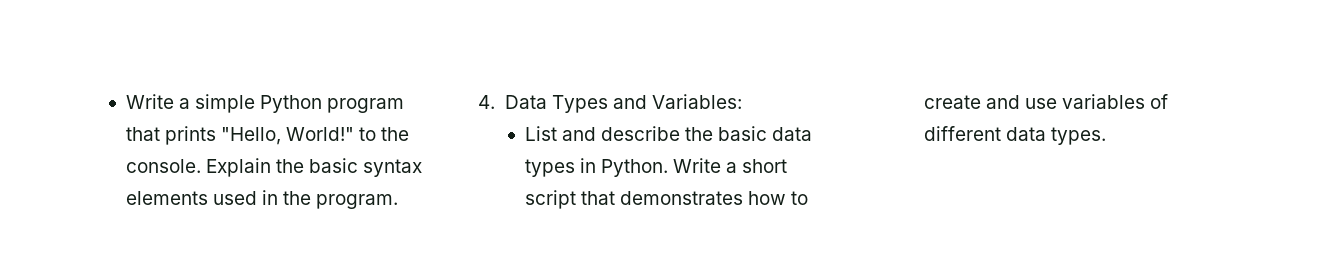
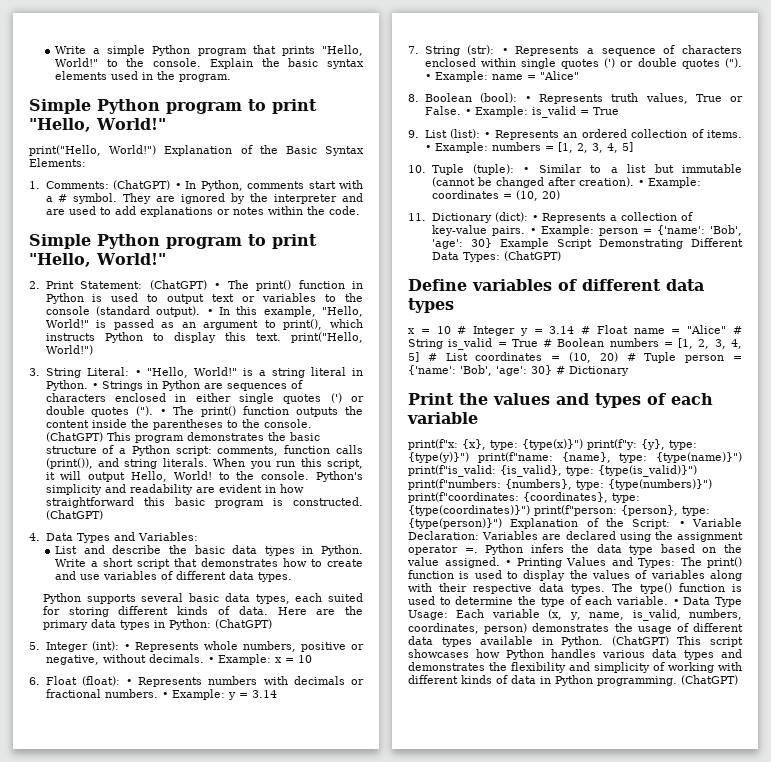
(399, 201) none -> [29,99,317,114] [29,118,166,132] [29,145,364,156] [29,158,86,167] [29,180,363,191] [45,193,364,204] [45,206,360,217] [29,234,317,249] [29,253,166,267] [29,280,363,291] [45,293,364,304] [45,306,363,317] [45,319,363,330] [45,332,363,343] [45,345,93,355] [29,367,363,378] [45,380,303,391] [45,393,364,404] [45,406,363,417] [45,419,312,430] [45,432,320,443] [45,445,363,456] [45,458,363,469] [45,471,363,482] [45,484,304,495] [45,497,363,508] [45,510,103,520] // Simple Python program to print "Hello, World!" // print("Hello, World!") Explanation of the Basic Syntax Elements: // 1. Comments: (ChatGPT) • In Python, comments start with a # symbol. They are ignored by the interpreter and are used to add explanations or notes within the code. // Simple Python program to print "Hello, World!" // 2. Print Statement: (ChatGPT) • The print() function in Python is used to output text or variables to the console (standard output). • In this example, "Hello, World!" is passed as an argument to print(), which instructs Python to display this text. print("Hello, World!") // 3. String Literal: • "Hello, World!" is a string literal in Python. • Strings in Python are sequences of characters enclosed in either single quotes (') or double quotes ("). • The print() function outputs the content inside the parentheses to the console. (ChatGPT) This program demonstrates the basic structure of a Python script: comments, function calls (print()), and string literals. When you run this script, it will output Hello, World! to the console. Python's simplicity and readability are evident in how straightforward this basic program is constructed. (ChatGPT)
(1107, 136) none -> [42,593,363,604] [42,606,363,617] [42,619,272,630] [29,641,364,652] [45,654,312,665] [29,676,364,687] [45,689,277,700] [408,45,742,56] [424,58,742,69] [424,71,579,82] [408,93,743,104] [424,106,619,118] [408,129,742,140] [424,142,633,153] [408,164,742,175] [431,177,701,188] [431,190,560,201] [408,212,693,223] [431,225,742,236] [431,238,743,249] [431,251,561,262] [408,279,704,291] [408,298,454,313] [408,325,742,336] [408,338,742,350] [408,352,743,363] [408,365,629,376] [408,393,713,408] [407,412,478,424] [408,439,697,450] [408,452,742,463] [408,465,697,477] [408,479,712,490] [408,492,640,503] [408,505,710,516] [408,518,742,529] [408,531,743,542] [408,544,742,555] [407,557,742,568] [408,570,742,581] [408,583,742,594] [408,596,742,607] [408,609,742,621] [408,623,743,634] [408,636,743,647] [408,649,742,660] [408,662,742,673] [408,675,738,686] // Python supports several basic data types, each suited for storing different kinds of data. Here are the primary data types in Python: (ChatGPT) // 5. Integer (int): • Represents whole numbers, positive or negative, without decimals. • Example: x = 10 // 6. Float (float): • Represents numbers with decimals or fractional numbers. • Example: y = 3.14 // 7. String (str): • Represents a sequence of characters enclosed within single quotes (') or double quotes ("). • Example: name = "Alice" // 8. Boolean (bool): • Represents truth values, True or False. • Example: is_valid = True // 9. List (list): • Represents an ordered collection of items. • Example: numbers = [1, 2, 3, 4, 5] // 10. Tuple (tuple): • Similar to a list but immutable (cannot be changed after creation). • Example: coordinates = (10, 20) // 11. Dictionary (dict): • Represents a collection of key-value pairs. • Example: person = {'name': 'Bob', 'age': 30} Example Script Demonstrating Different Data Types: (ChatGPT) // Define variables of different data types // x = 10 # Integer y = 3.14 # Float name = "Alice" # String is_valid = True # Boolean numbers = [1, 2, 3, 4, 5] # List coordinates = (10, 20) # Tuple person = {'name': 'Bob', 'age': 30} # Dictionary // Print the values and types of each variable // print(f"x: {x}, type: {type(x)}") print(f"y: {y}, type: {type(y)}") print(f"name: {name}, type: {type(name)}") print(f"is_valid: {is_valid}, type: {type(is_valid)}") print(f"numbers: {numbers}, type: {type(numbers)}") print(f"coordinates: {coordinates}, type: {type(coordinates)}") print(f"person: {person}, type: {type(person)}") Explanation of the Script: • Variable Declaration: Variables are declared using the assignment operator =. Python infers the data type based on the value assigned. • Printing Values and Types: The print() function is used to display the values of variables along with their respective data types. The type() function is used to determine the type of each variable. • Data Type Usage: Each variable (x, y, name, is_valid, numbers, coordinates, person) demonstrates the usage of different data types available in Python. (ChatGPT) This script showcases how Python handles various data types and demonstrates the flexibility and simplicity of working with different kinds of data in Python programming. (ChatGPT)

